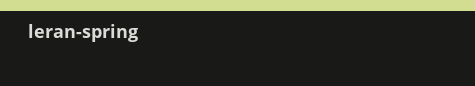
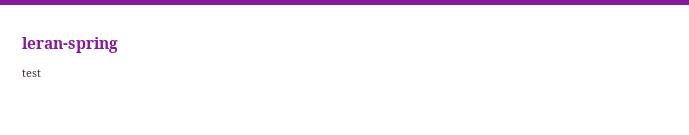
(138, 33) none -> [22,69,41,77] // test

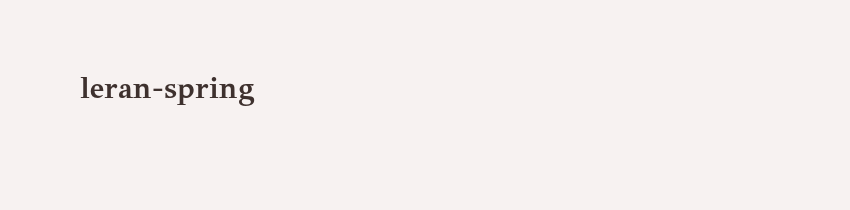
[22,69,41,77] // test -> (255, 91) none

